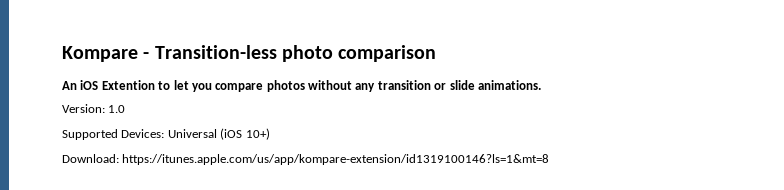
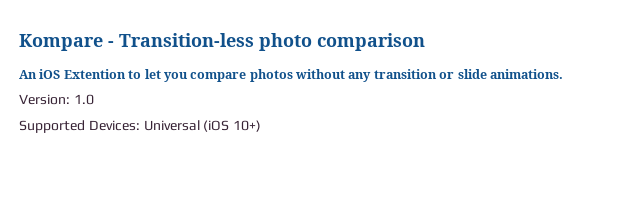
[62,154,550,165] // Download: https://itunes.apple.com/us/app/kompare-extension/id1319100146?ls=1&mt=8 -> (262, 126) none

